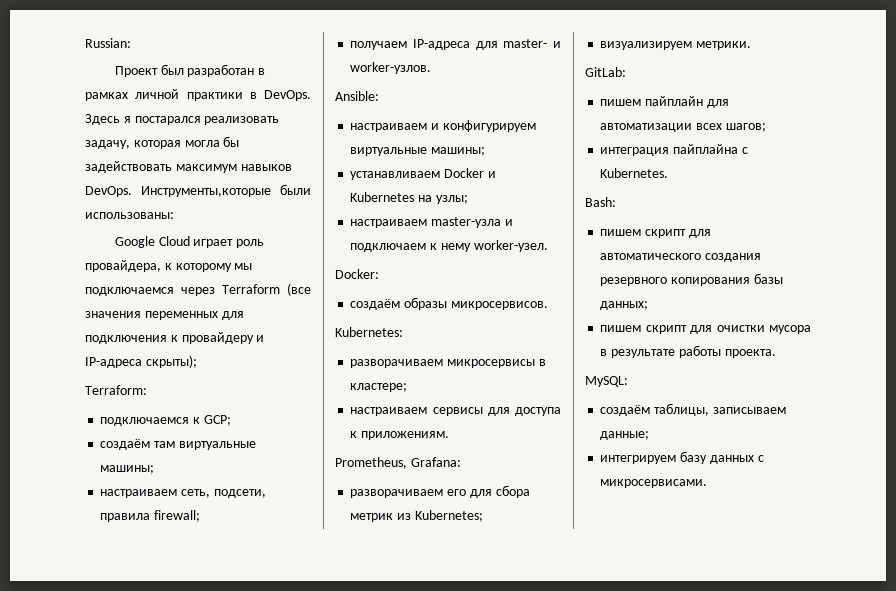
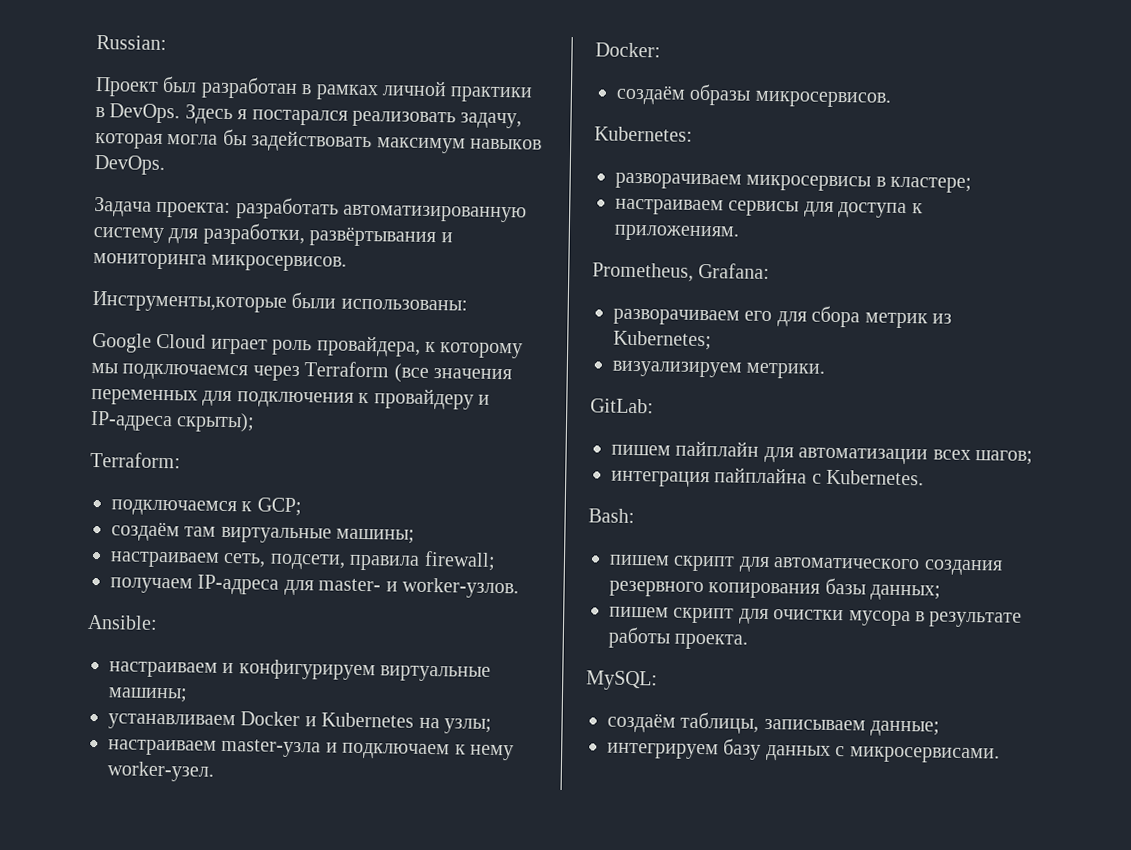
(132, 191) none -> [94,196,528,223] [93,222,453,248] [93,252,348,272] // Задача проекта: разработать автоматизированную систему для разработки, развёртывания и мониторинга микросервисов. //

